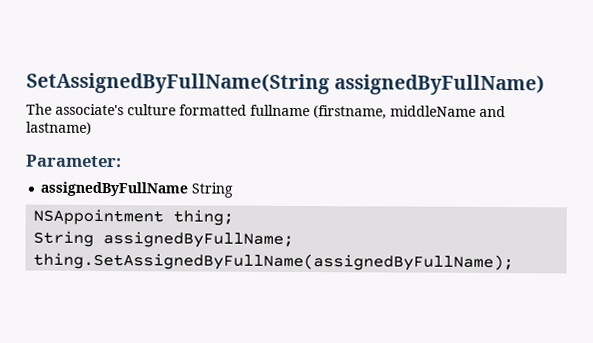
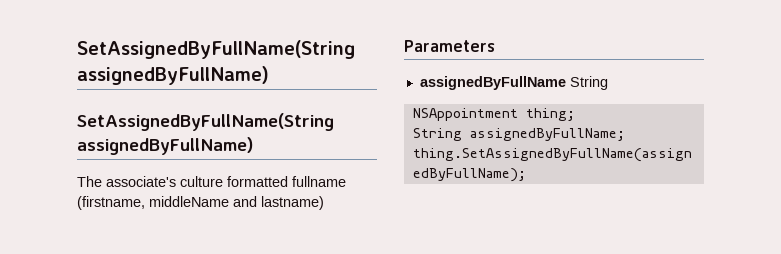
[26,72,546,96] SetAssignedByFullName(String assignedByFullName) -> [77,40,355,59] [77,66,269,85] [77,113,334,131] [77,137,253,155] SetAssignedByFullName(String assignedByFullName) // SetAssignedByFullName(String assignedByFullName)
[26,154,122,168] Parameter: -> [404,40,495,52] Parameters

